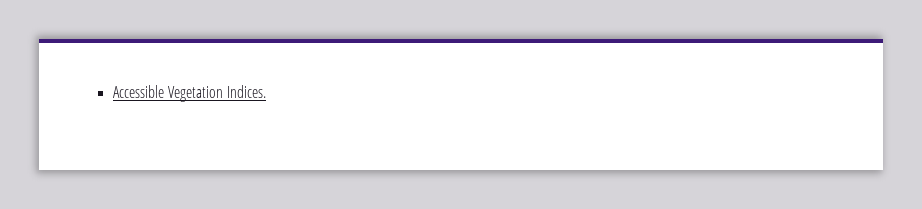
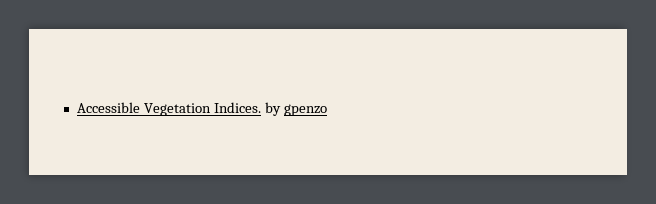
(267, 91) none -> [264,102,327,116] by gpenzo

